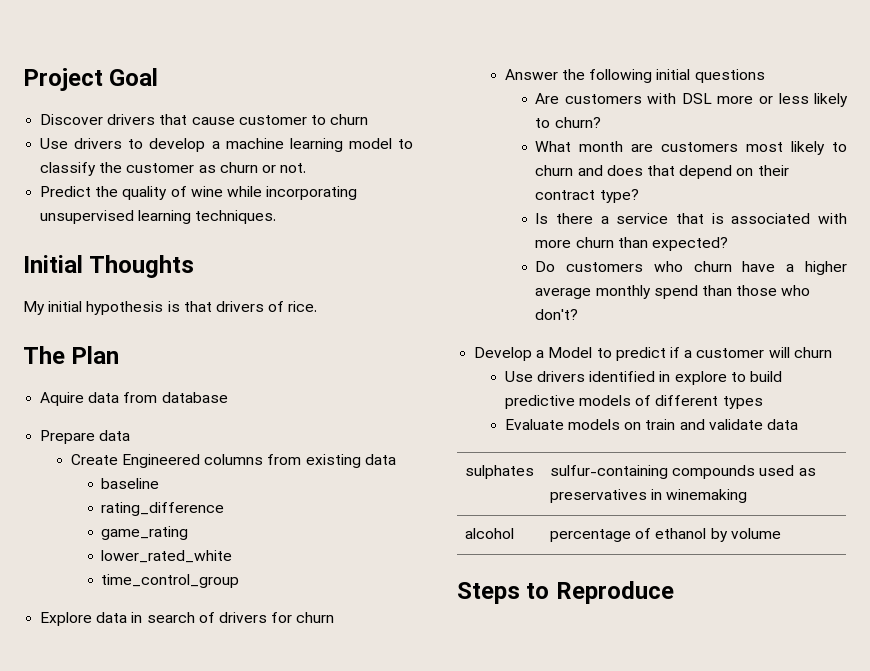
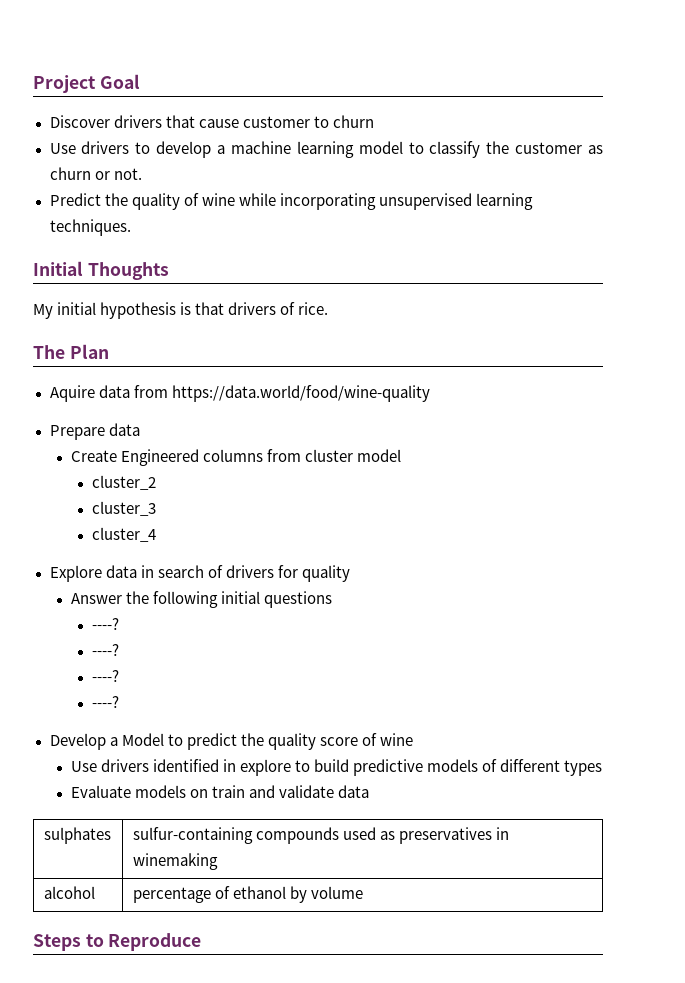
[161,392,228,403] database -> [171,385,430,402] https://data.world/food/wine-quality
[305,454,396,468] [101,478,160,489] [101,502,225,516] [101,526,189,540] [101,550,233,563] [101,574,240,588] existing data // baseline // rating_difference // game_rating // lower_rated_white // time_control_group -> [304,449,401,462] [91,475,156,490] [91,501,156,516] [91,527,156,542] cluster model // cluster_2 // cluster_3 // cluster_4
[296,612,335,623] churn -> [301,565,350,582] quality
[535,93,848,107] [535,117,601,128] [535,141,847,155] [535,165,789,179] [535,189,639,203] [535,213,847,224] [535,237,729,251] [535,261,847,275] [535,285,811,299] [535,309,579,320] Are customers with DSL more or less likely to churn? // What month are customers most likely to churn and does that depend on their contract type? // Is there a service that is associated with more churn than expected? // Do customers who churn have a higher average monthly spend than those who don't? -> [91,618,119,630] [91,644,119,656] [91,670,119,682] [91,696,119,708] ----? // ----? // ----? // ----?
[669,347,832,358] if a customer will churn -> [240,733,413,750] the quality score of wine

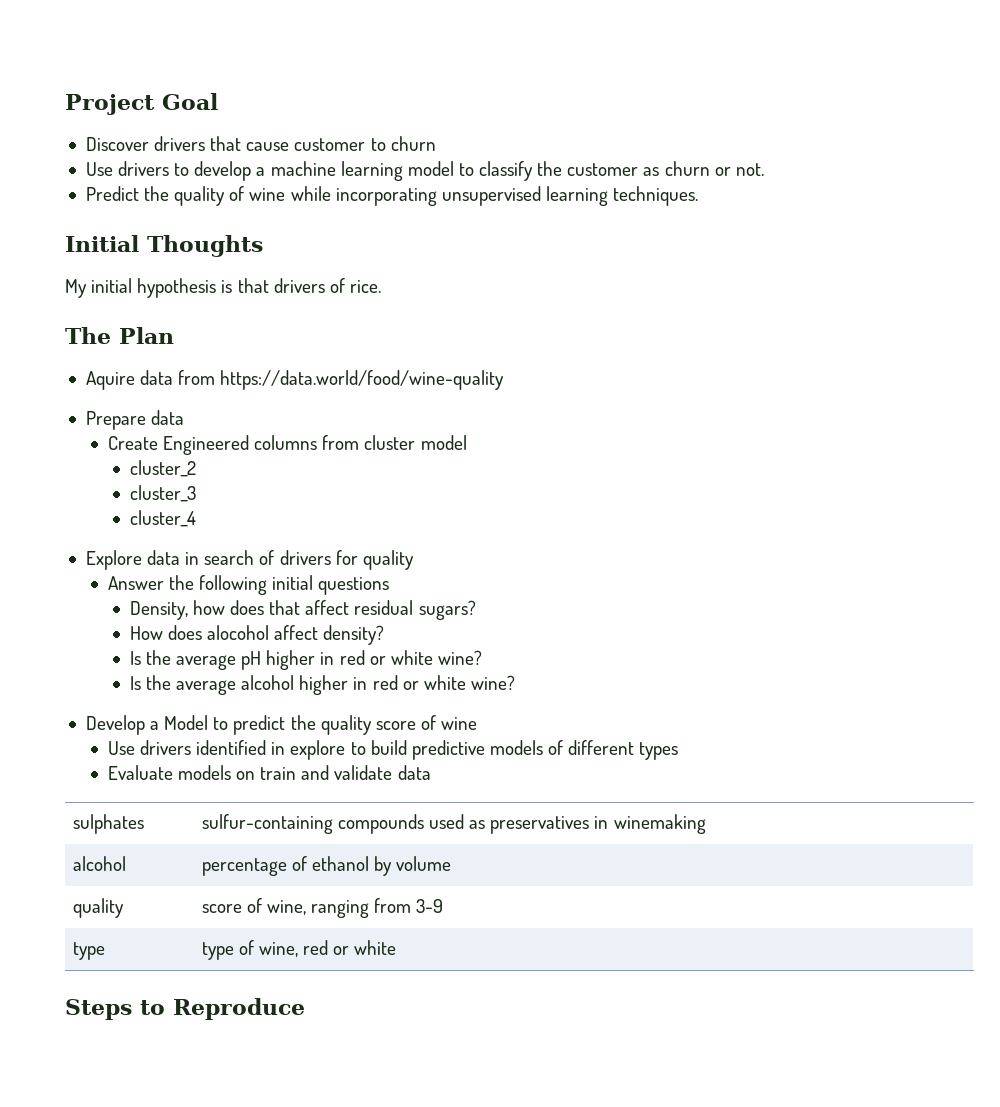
[91,618,119,630] [91,644,119,656] [91,670,119,682] [91,696,119,708] ----? // ----? // ----? // ----? -> [129,600,476,620] [129,625,385,645] [129,650,482,670] [129,675,515,695] Density, how does that affect residual sugars? // How does alocohol affect density? // Is the average pH higher in red or white wine? // Is the average alcohol higher in red or white wine?
(363, 892) none -> [72,898,124,918] [201,898,444,918] [72,942,105,960] [201,940,397,960] // quality | score of wine, ranging from 3-9 // type | type of wine, red or white

